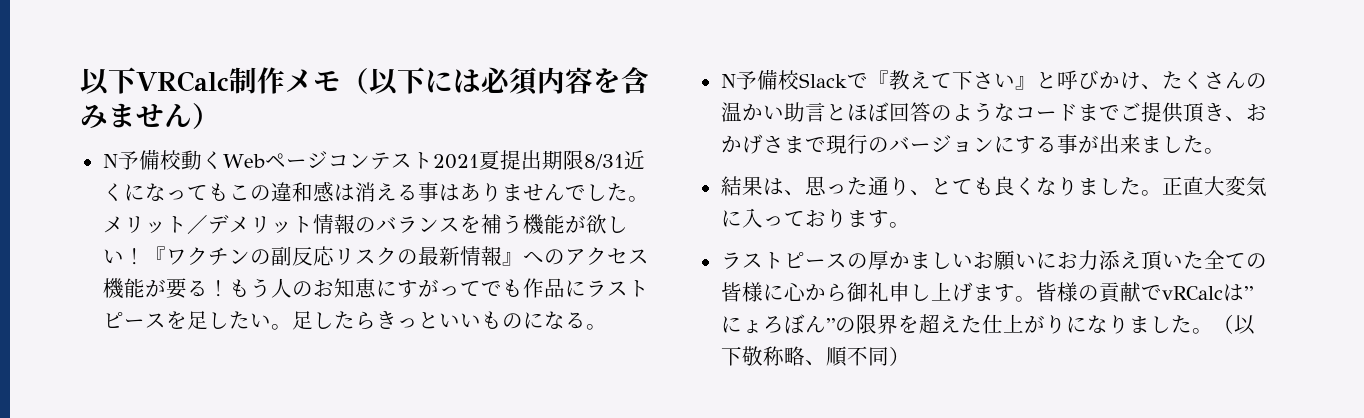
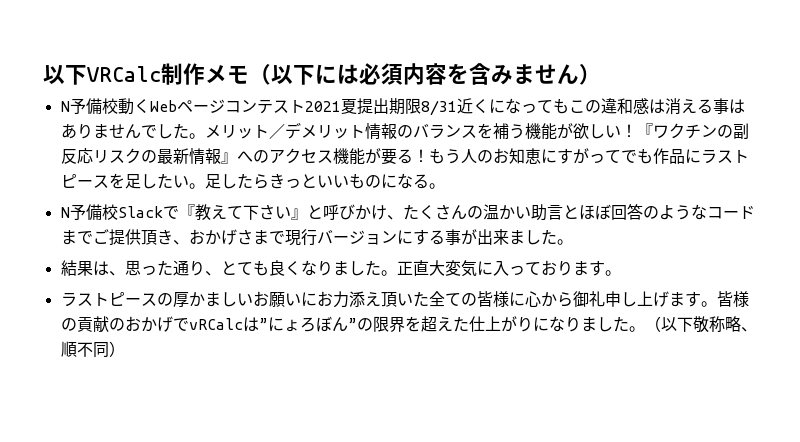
[867,137,889,153] の -> (317, 237) none
(1141, 292) none -> [108,316,173,332] のおかげ

